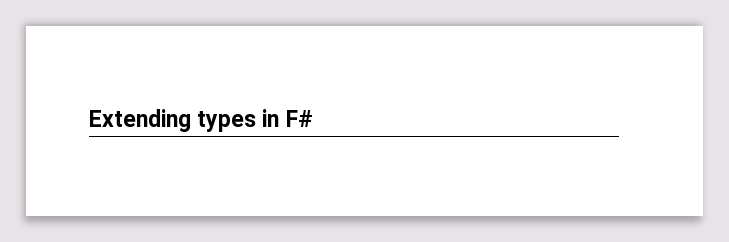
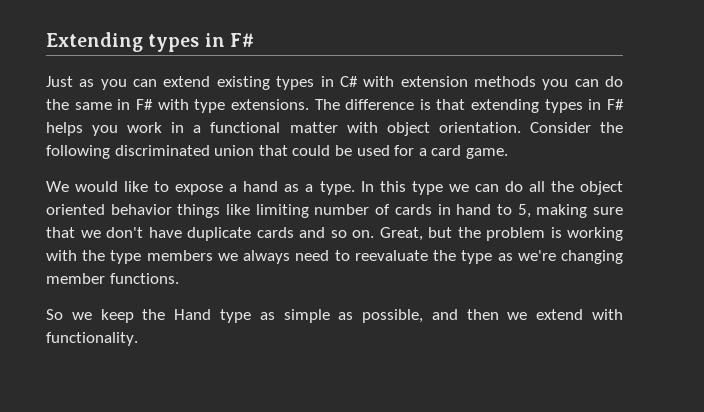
(313, 118) none -> [46,76,623,90] [46,99,624,113] [46,122,623,136] [46,145,508,159] [46,181,623,195] [46,204,623,218] [46,227,623,241] [46,250,623,264] [46,273,179,284] [46,309,623,323] [46,332,138,346] // Just as you can extend existing types in C# with extension methods you can do the same in F# with type extensions. The difference is that extending types in F# helps you work in a functional matter with object orientation. Consider the following discriminated union that could be used for a card game. // We would like to expose a hand as a type. In this type we can do all the object oriented behavior things like limiting number of cards in hand to 5, making sure that we don't have duplicate cards and so on. Great, but the problem is working with the type members we always need to reevaluate the type as we're changing member functions. // So we keep the Hand type as simple as possible, and then we extend with functionality.

